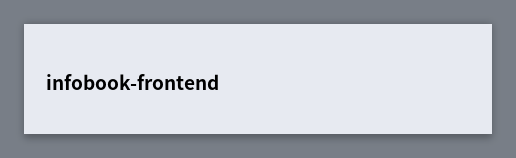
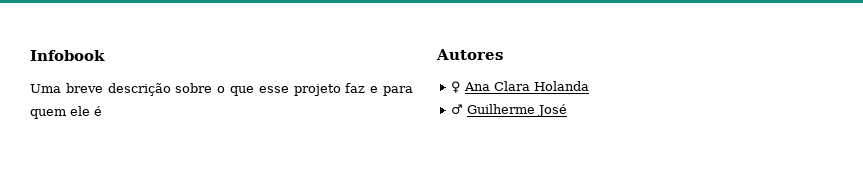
[46,74,219,90] infobook-frontend -> [30,50,105,61] [30,83,414,96] [30,106,102,119] [436,49,503,60] [451,81,590,93] [451,104,568,117] Infobook // Uma breve descrição sobre o que esse projeto faz e para quem ele é // Autores // ♀ Ana Clara Holanda // ♂ Guilherme José

